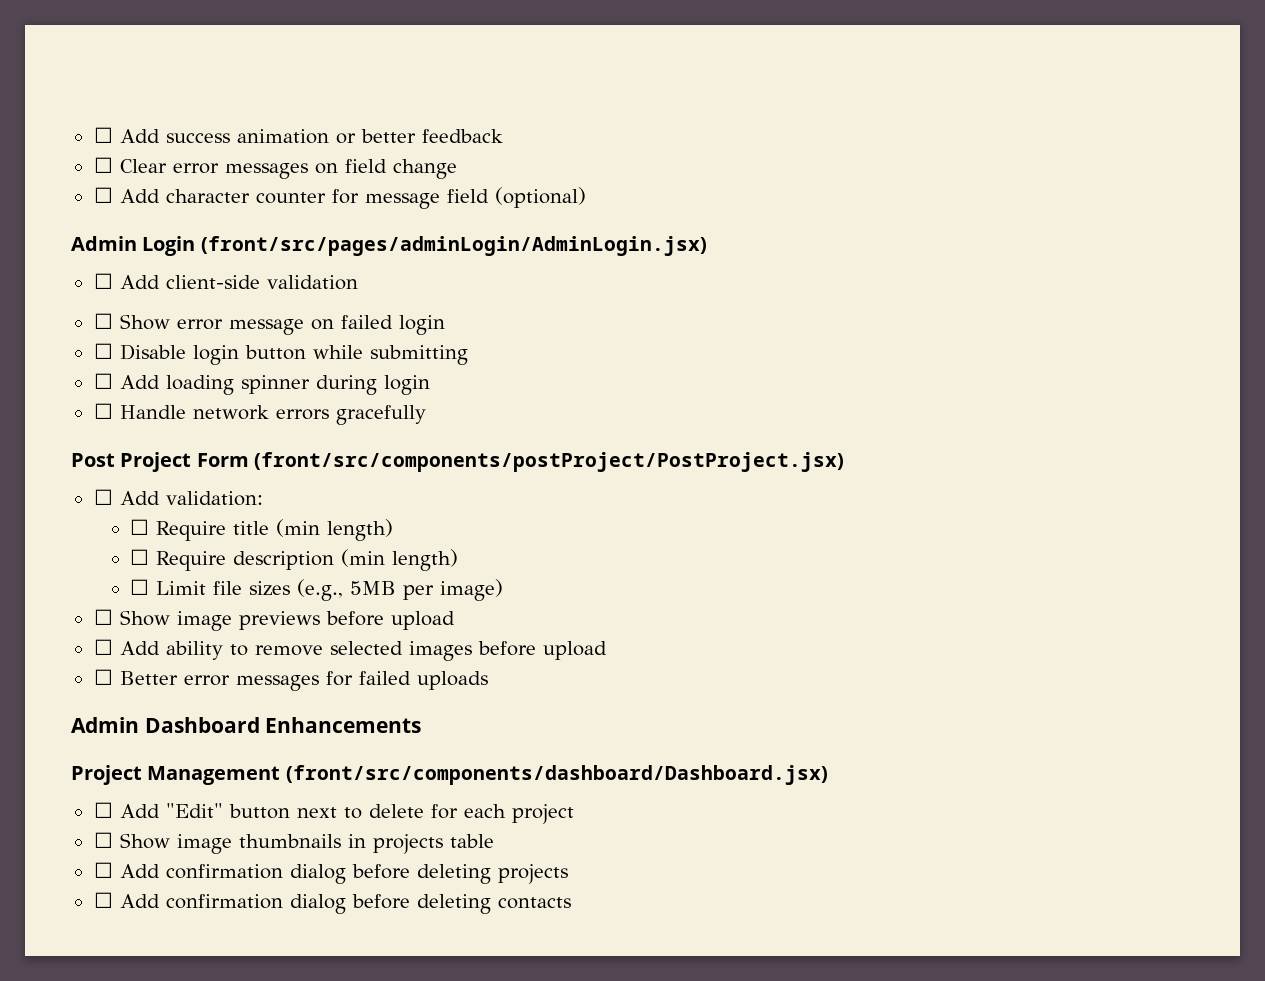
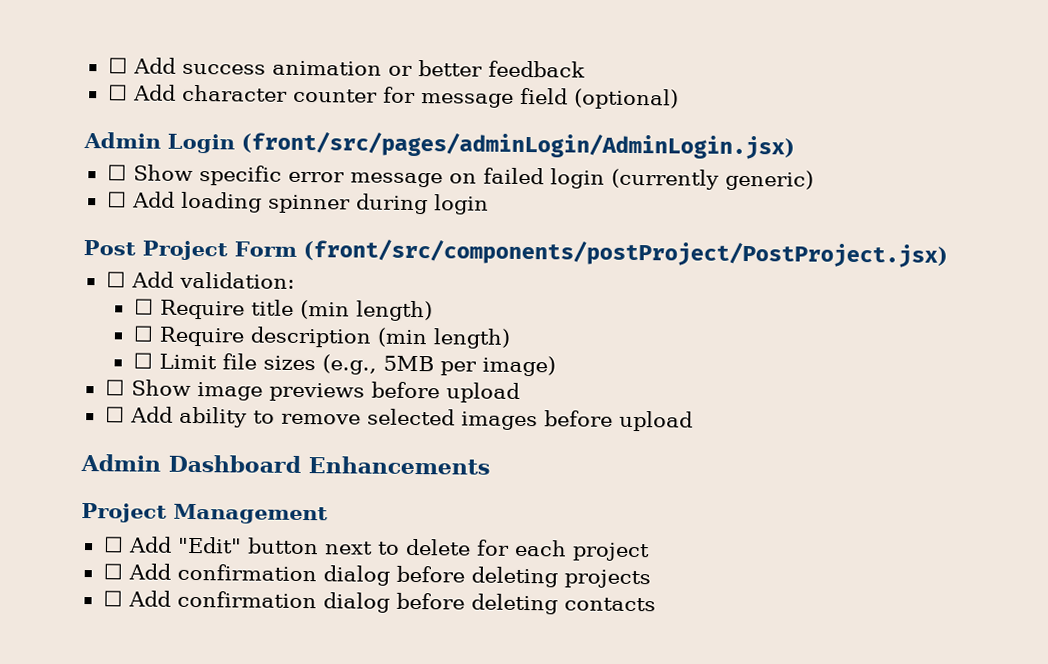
[93,157,457,179] // ☐ Clear error messages on field change -> (585, 69) none
[93,273,358,290] [93,313,170,330] // ☐ Add client-side validation // ☐ Show -> [106,164,282,186] // ☐ Show specific
[93,343,468,365] // ☐ Disable login button while submitting -> [610,168,814,191] (currently generic)
[93,403,426,425] // ☐ Handle network errors gracefully -> (489, 204) none
[93,669,488,691] // ☐ Better error messages for failed uploads -> (693, 421) none
[285,765,828,785] (front/src/components/dashboard/Dashboard.jsx) -> (328, 514) none
[93,832,494,854] // ☐ Show image thumbnails in projects table -> (650, 552) none

